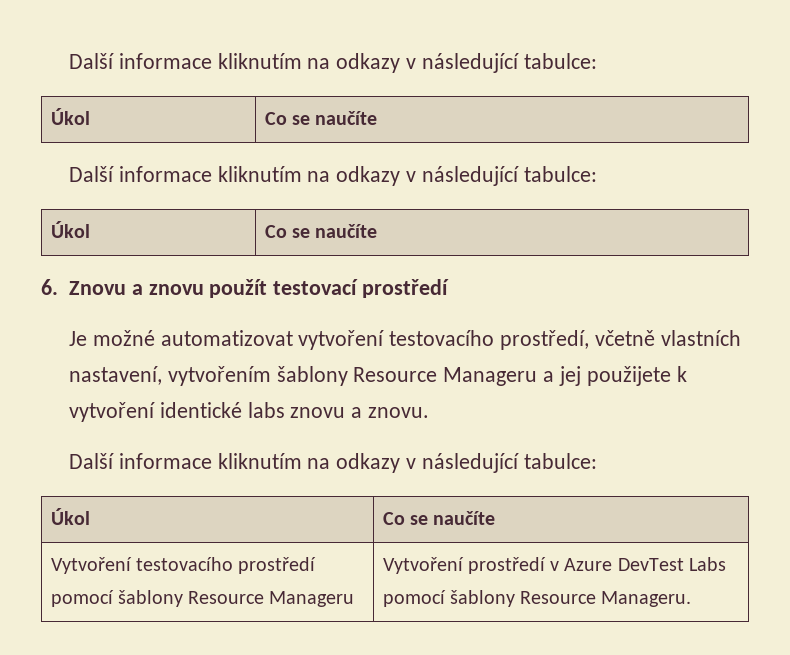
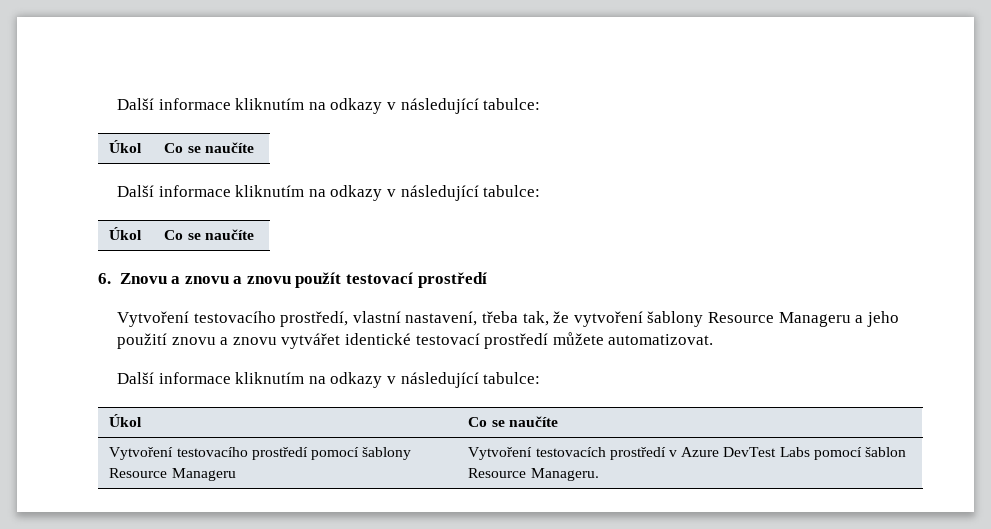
(204, 289) none -> [233,276,291,284] a znovu
[69,330,741,350] [69,366,687,386] [69,402,430,422] Je možné automatizovat vytvoření testovacího prostředí, včetně vlastních nastavení, vytvořením šablony Resource Manageru a jej použijete k vytvoření identické labs znovu a znovu. -> [117,311,899,327] [117,332,714,349] Vytvoření testovacího prostředí, vlastní nastavení, třeba tak, že vytvoření šablony Resource Manageru a jeho použití znovu a znovu vytvářet identické testovací prostředí můžete automatizovat.
(464, 565) none -> [535,447,606,457] testovacích
[449,590,515,607] šablony -> [864,447,906,457] šablon

